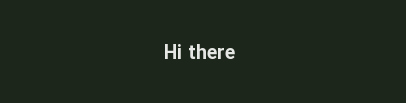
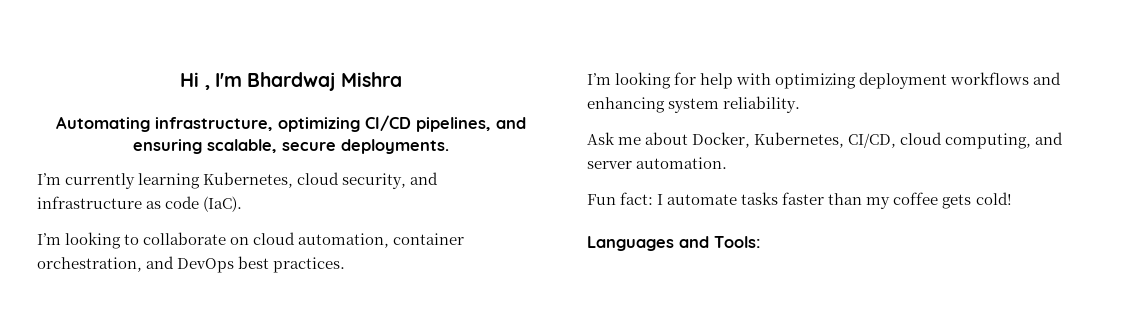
[187,44,235,59] there -> [204,72,402,91] [56,115,526,132] [133,139,449,154] [37,172,439,189] [37,196,243,212] [37,232,465,249] [37,256,346,273] [587,72,1062,89] [587,96,801,113] [587,132,1064,149] [587,157,728,169] [587,192,1012,209] [587,236,761,251] , I'm Bhardwaj Mishra // Automating infrastructure, optimizing CI/CD pipelines, and ensuring scalable, secure deployments. // I’m currently learning Kubernetes, cloud security, and infrastructure as code (IaC). // I’m looking to collaborate on cloud automation, container orchestration, and DevOps best practices. // I’m looking for help with optimizing deployment workflows and enhancing system reliability. // Ask me about Docker, Kubernetes, CI/CD, cloud computing, and server automation. // Fun fact: I automate tasks faster than my coffee gets cold! // Languages and Tools:

